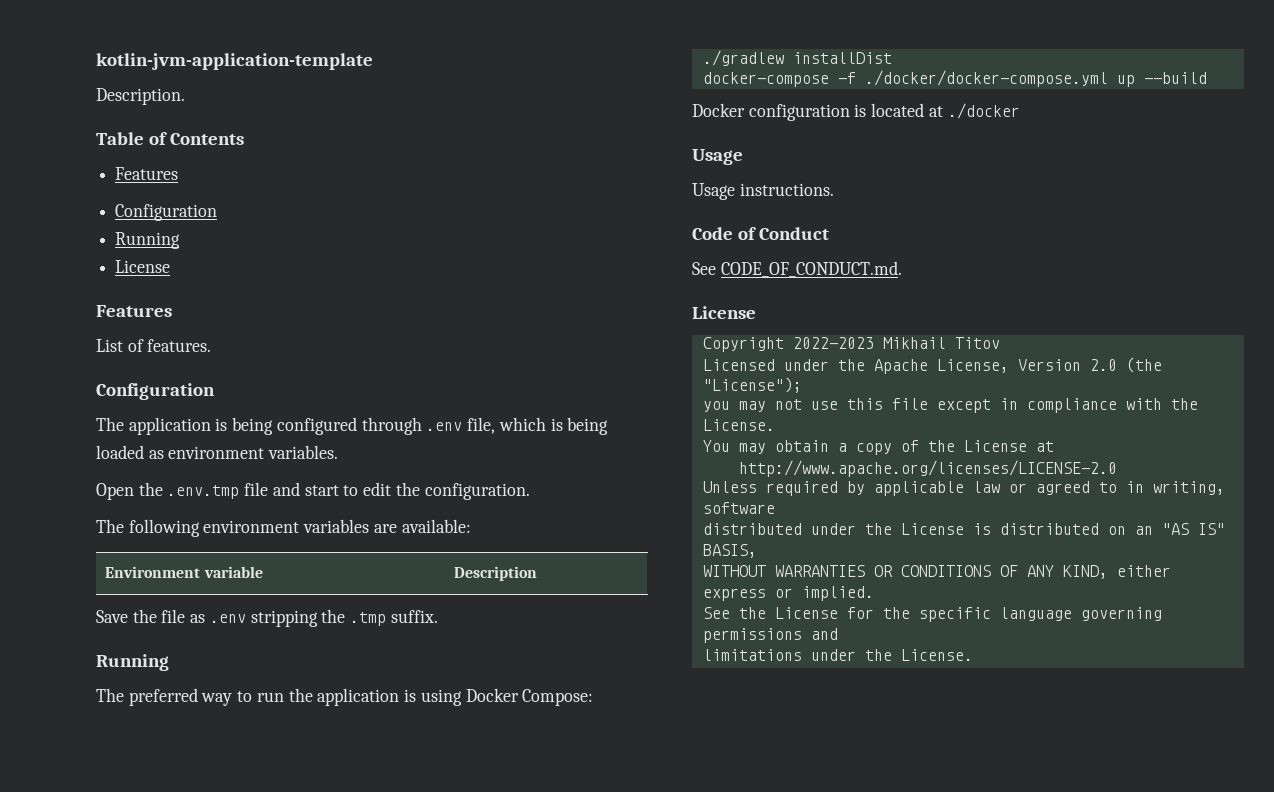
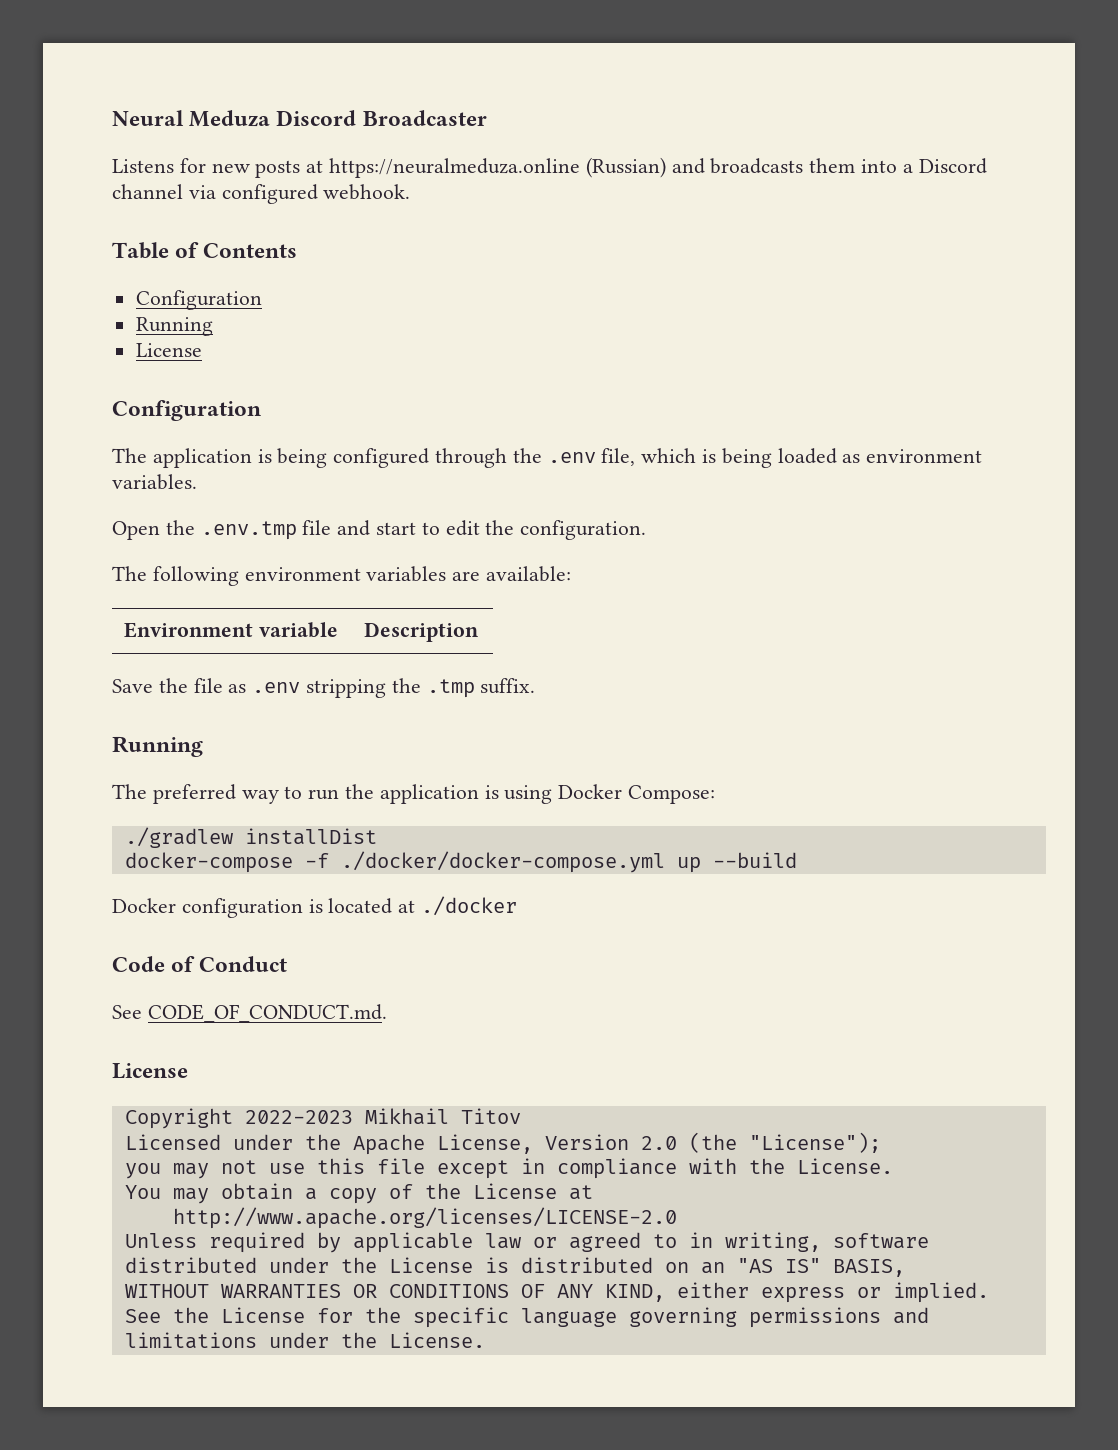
[96,53,373,70] [96,88,185,105] kotlin-jvm-application-template // Description. -> [112,110,487,127] [112,157,987,178] [112,184,411,204] Neural Meduza Discord Broadcaster // Listens for new posts at https://neuralmeduza.online (Russian) and broadcasts them into a Discord channel via configured webhook.
[115,167,179,180] // Features -> (298, 250) none
[96,305,172,317] [96,339,212,352] // Features // List of features. -> (202, 350) none
(422, 426) none -> [512,448,542,463] the
[692,149,743,165] [692,183,834,200] // Usage // Usage instructions. -> (518, 906) none

